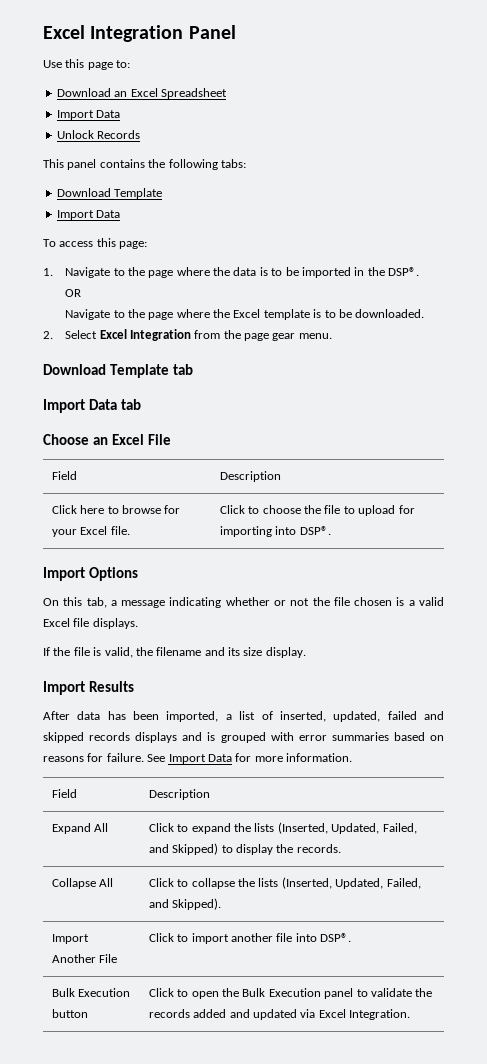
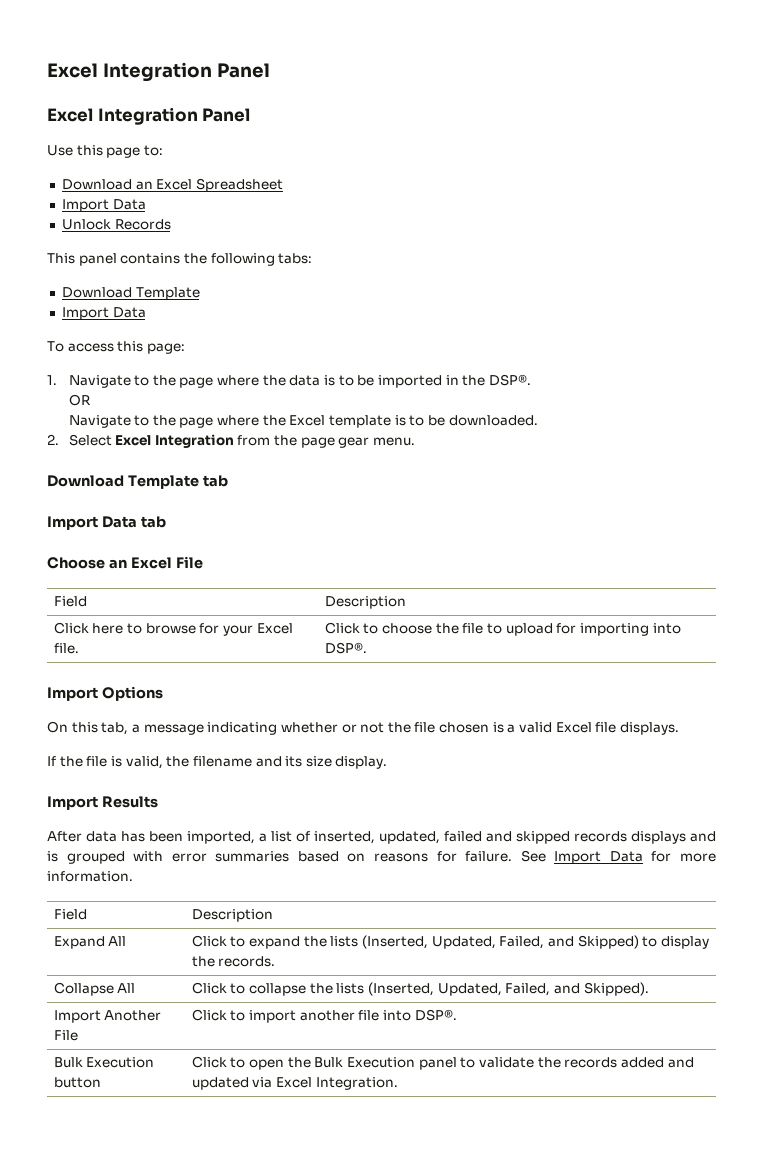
[43,25,236,42] Excel Integration Panel -> [47,62,270,82] [47,107,251,125] Excel Integration Panel // Excel Integration Panel

